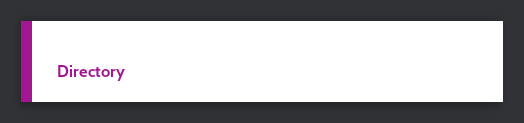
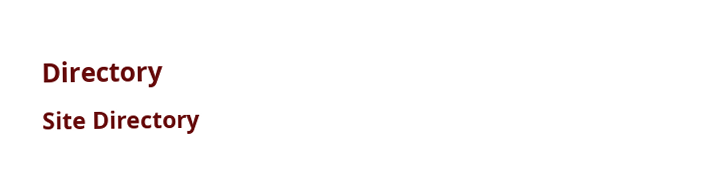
[57,65,125,81] Directory -> [41,60,163,89] [42,109,202,135] Directory // Site Directory

